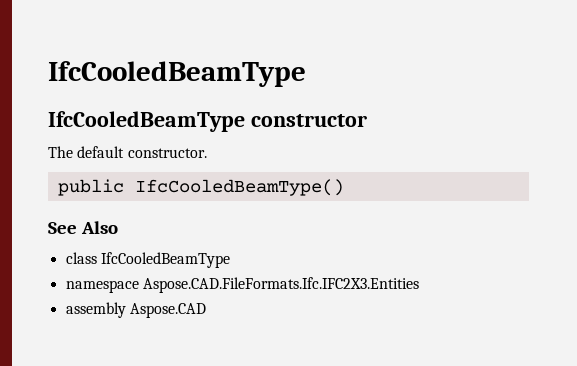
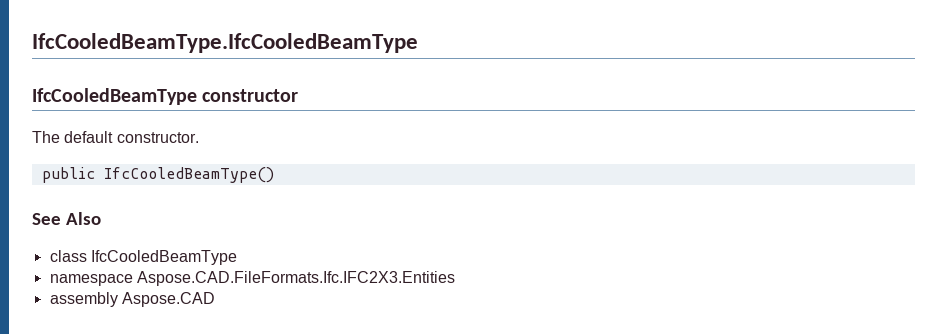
[48,61,306,87] IfcCooledBeamType -> [32,33,418,53] IfcCooledBeamType.IfcCooledBeamType

